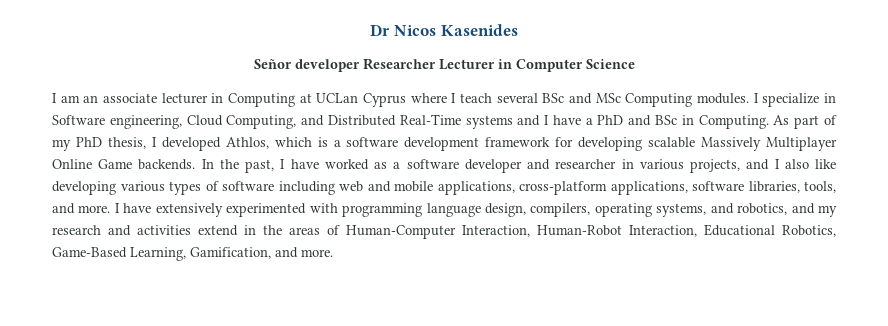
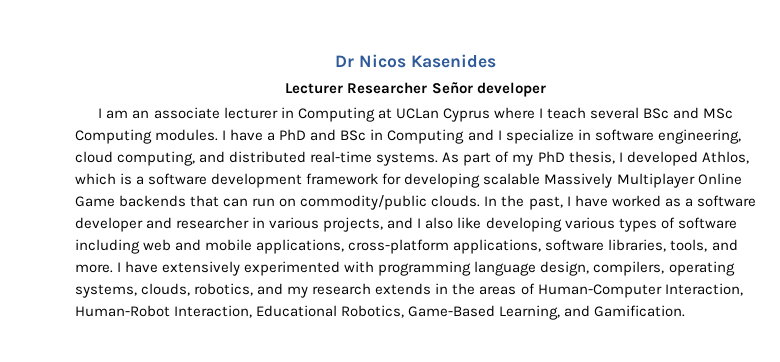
(518, 30) none -> [285,82,428,94] Lecturer Researcher
[362,58,635,72] Researcher Lecturer in Computer Science -> (546, 89) none
[762,93,836,107] [52,114,550,129] specialize in Software engineering, Cloud Computing, and Distributed Real-Time systems and I -> (227, 135) none
[698,115,769,129] Computing. -> [387,129,741,144] [75,151,439,166] Computing and I specialize in software engineering, cloud computing, and distributed real-time systems.
[138,159,196,170] backends. -> [119,195,481,210] backends that can run on commodity/public clouds.
[710,203,734,214] and -> [141,283,191,296] clouds,
[108,225,238,236] and activities extend -> [375,283,432,295] extends
[190,247,333,259] Gamification, and more. -> [564,305,686,317] and Gamification.

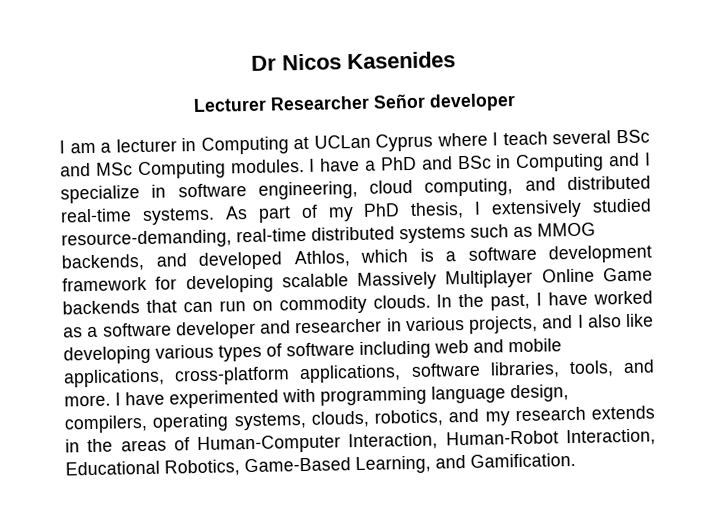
[132,107,220,119] an associate -> [100,142,112,153] a
(623, 157) none -> [491,198,652,219] [61,222,596,250] [61,253,187,272] extensively studied resource-demanding, real-time distributed systems such as MMOG backends, and
[300,195,428,210] commodity/public -> [278,295,367,315] commodity
[162,261,241,276] extensively -> (165, 398) none

